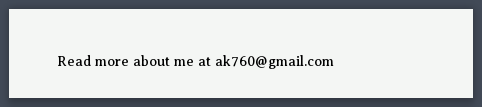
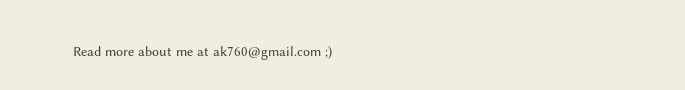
(334, 62) none -> [325,46,332,59] ;)

